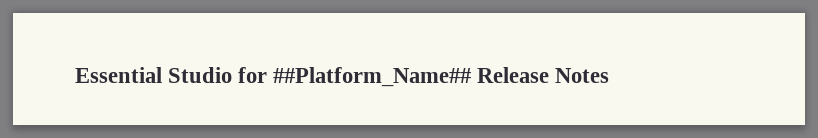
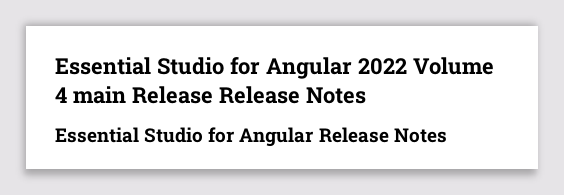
[75,67,472,87] Essential Studio for ##Platform_Name## -> [55,57,494,79] [55,86,366,104] [55,127,314,147] Essential Studio for Angular 2022 Volume 4 main Release Release Notes // Essential Studio for Angular

